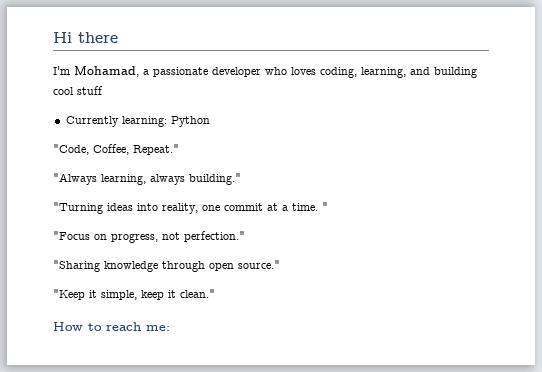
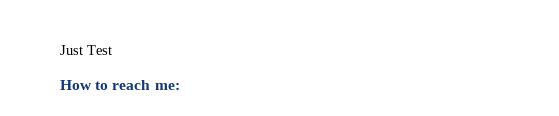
[53,32,118,43] [53,66,477,78] [53,86,103,95] [65,116,210,127] [53,144,179,155] [53,173,241,185] [53,202,328,214] [53,231,245,243] [53,260,280,272] [53,289,215,300] Hi there // I'm Mohamad, a passionate developer who loves coding, learning, and building cool stuff // Currently learning: Python // "Code, Coffee, Repeat." // "Always learning, always building." // "Turning ideas into reality, one commit at a time. " // "Focus on progress, not perfection." // "Sharing knowledge through open source." // "Keep it simple, keep it clean." -> [60,45,112,55] Just Test

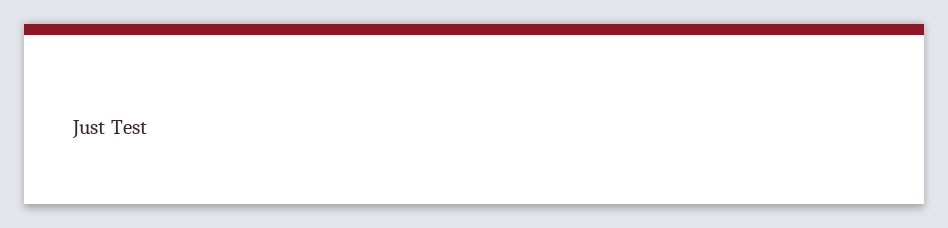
[60,80,180,90] // How to reach me: -> (147, 127) none

